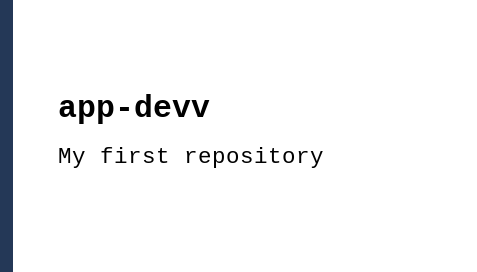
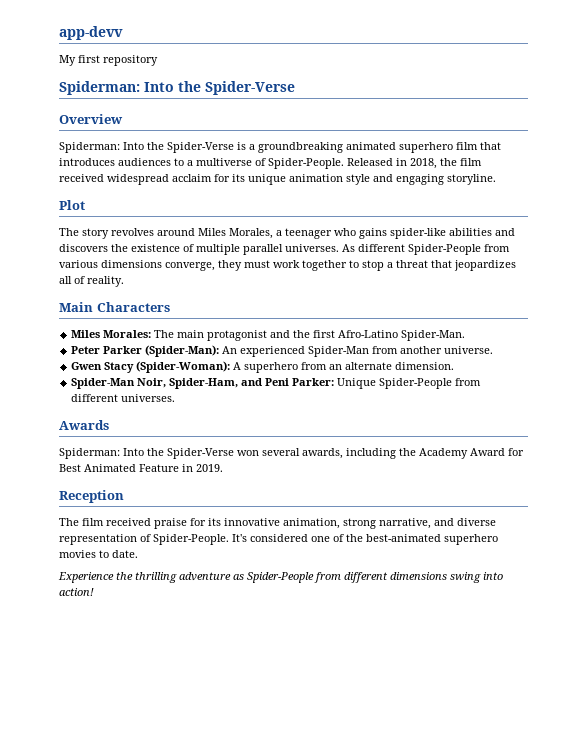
(324, 157) none -> [59,81,295,95] [59,114,123,124] [59,142,501,153] [59,158,482,169] [59,174,496,185] [59,200,85,210] [59,228,515,239] [59,244,510,255] [59,260,516,271] [59,276,124,287] [59,302,170,312] [71,330,466,341] [71,345,494,357] [71,361,455,373] [71,378,482,389] [71,394,176,402] [59,420,109,430] [59,448,524,459] [59,464,223,472] [59,490,124,503] [59,518,496,529] [59,534,498,545] [59,550,138,558] [58,572,503,583] [59,588,94,596] // Spiderman: Into the Spider-Verse // Overview // Spiderman: Into the Spider-Verse is a groundbreaking animated superhero film that introduces audiences to a multiverse of Spider-People. Released in 2018, the film received widespread acclaim for its unique animation style and engaging storyline. // Plot // The story revolves around Miles Morales, a teenager who gains spider-like abilities and discovers the existence of multiple parallel universes. As different Spider-People from various dimensions converge, they must work together to stop a threat that jeopardizes all of reality. // Main Characters // Miles Morales: The main protagonist and the first Afro-Latino Spider-Man. // Peter Parker (Spider-Man): An experienced Spider-Man from another universe. // Gwen Stacy (Spider-Woman): A superhero from an alternate dimension. // Spider-Man Noir, Spider-Ham, and Peni Parker: Unique Spider-People from different universes. // Awards // Spiderman: Into the Spider-Verse won several awards, including the Academy Award for Best Animated Feature in 2019. // Reception // The film received praise for its innovative animation, strong narrative, and diverse representation of Spider-People. It's considered one of the best-animated superhero movies to date. // Experience the thrilling adventure as Spider-People from different dimensions swing into action!

